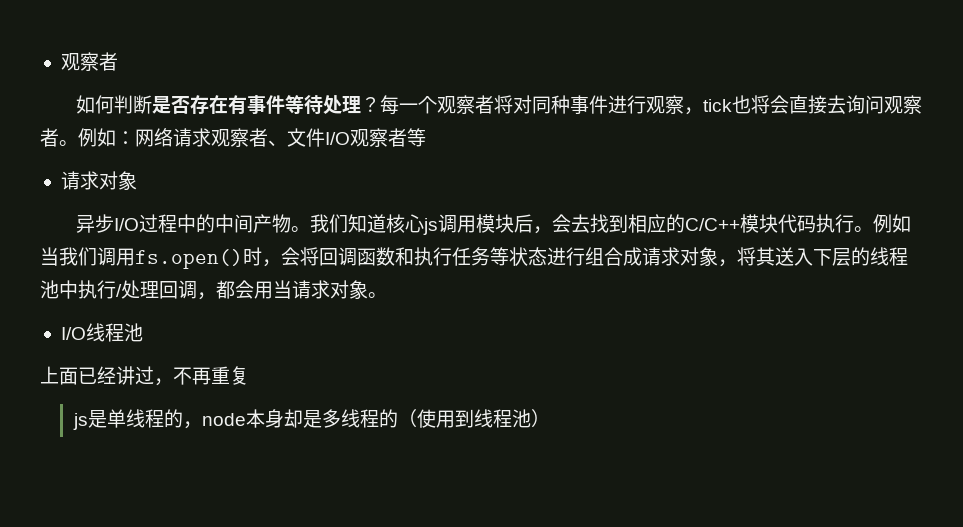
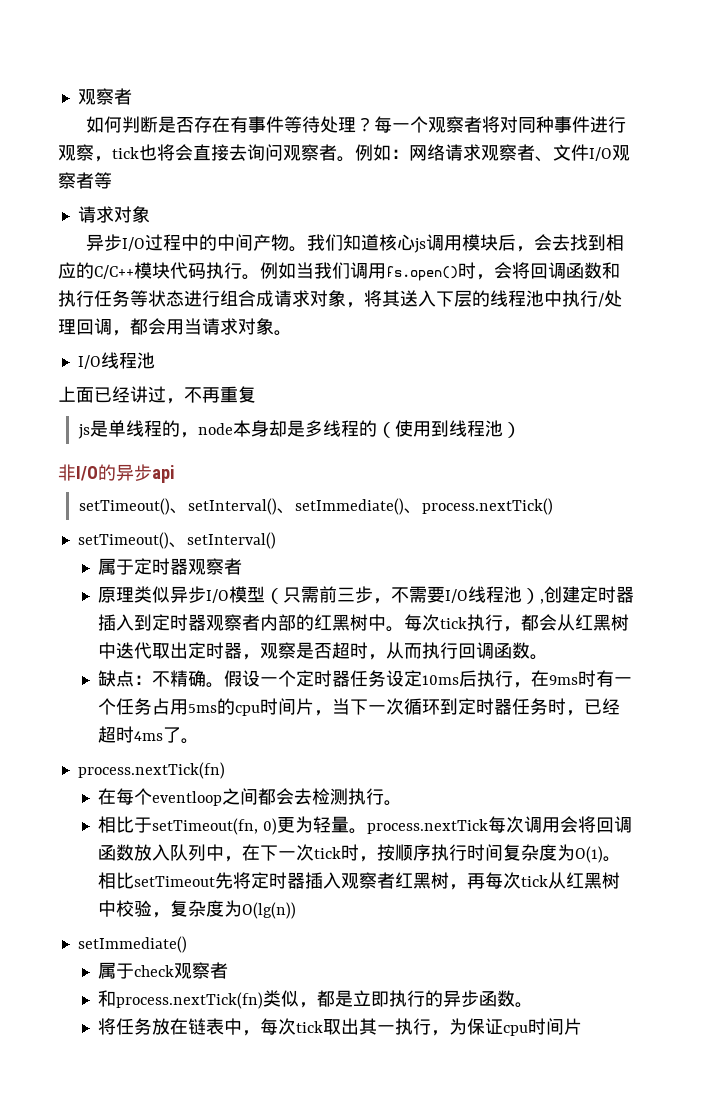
(550, 418) none -> [58,464,174,483] [78,498,553,515] [77,532,276,549] [98,558,243,575] [98,586,635,604] [98,614,630,632] [98,642,549,660] [98,670,633,688] [98,698,621,716] [98,726,200,744] [77,762,225,779] [98,788,403,806] [98,816,633,835] [98,844,622,863] [98,872,621,890] [98,900,297,919] [77,936,187,953] [98,962,229,979] [98,990,534,1009] [98,1018,583,1036] // 非I/O的异步api // setTimeout()、setInterval()、setImmediate()、process.nextTick() // setTimeout()、setInterval() // 属于定时器观察者 // 原理类似异步I/O模型（只需前三步，不需要I/O线程池）,创建定时器插入到定时器观察者内部的红黑树中。每次tick执行，都会从红黑树中迭代取出定时器，观察是否超时，从而执行回调函数。 // 缺点：不精确。假设一个定时器任务设定10ms后执行，在9ms时有一个任务占用5ms的cpu时间片，当下一次循环到定时器任务时，已经超时4ms了。 // process.nextTick(fn) // 在每个eventloop之间都会去检测执行。 // 相比于setTimeout(fn, 0)更为轻量。process.nextTick每次调用会将回调函数放入队列中，在下一次tick时，按顺序执行时间复杂度为O(1)。相比setTimeout先将定时器插入观察者红黑树，再每次tick从红黑树中校验，复杂度为O(lg(n)) // setImmediate() // 属于check观察者 // 和process.nextTick(fn)类似，都是立即执行的异步函数。 // 将任务放在链表中，每次tick取出其一执行，为保证cpu时间片

